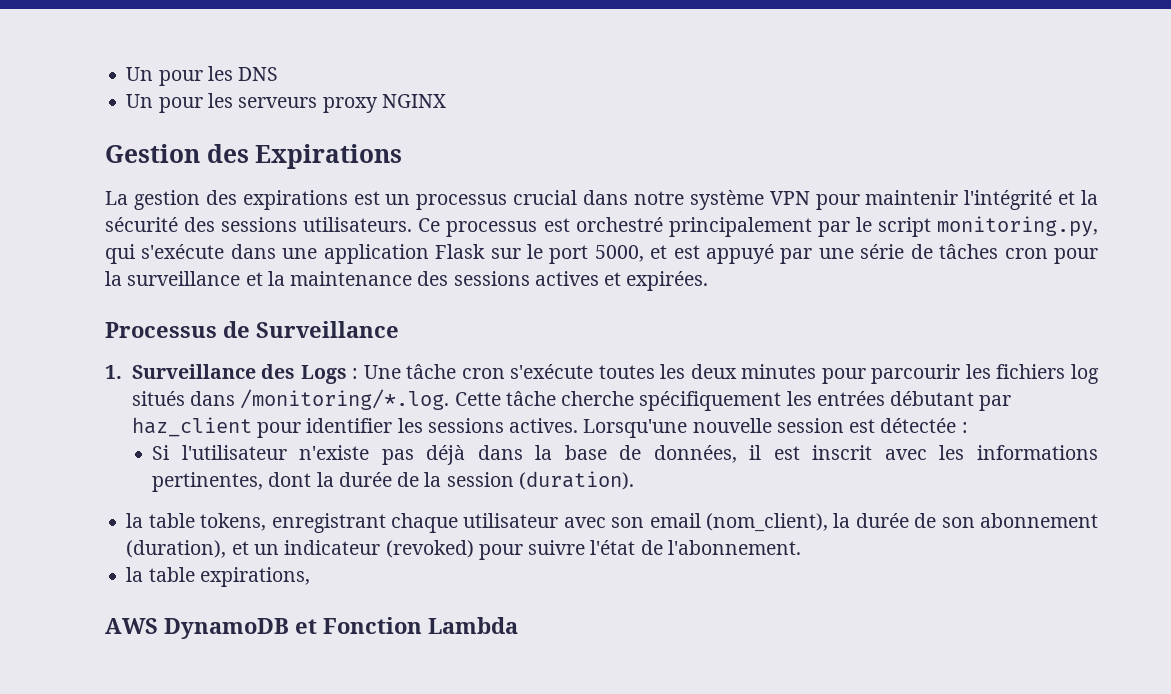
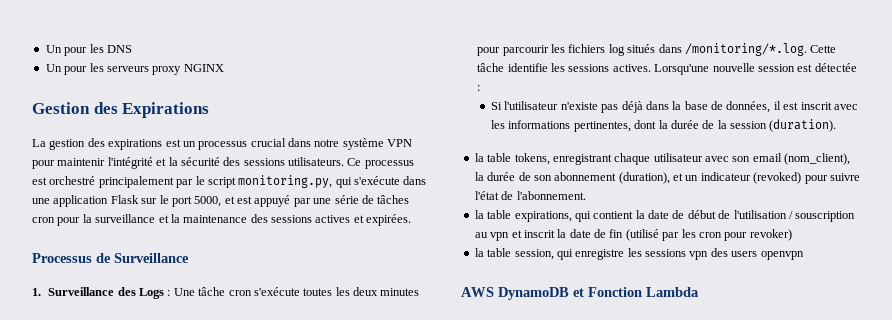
[561,391,1012,411] [131,417,393,438] cherche spécifiquement les entrées débutant par haz_client pour identifier -> [507,63,548,72] identifie
(310, 577) none -> [574,210,856,222] [474,229,792,241] [474,248,804,260] qui contient la date de début de l'utilisation / souscription au vpn et inscrit la date de fin (utilisé par les cron pour revoker) // la table session, qui enregistre les sessions vpn des users openvpn

